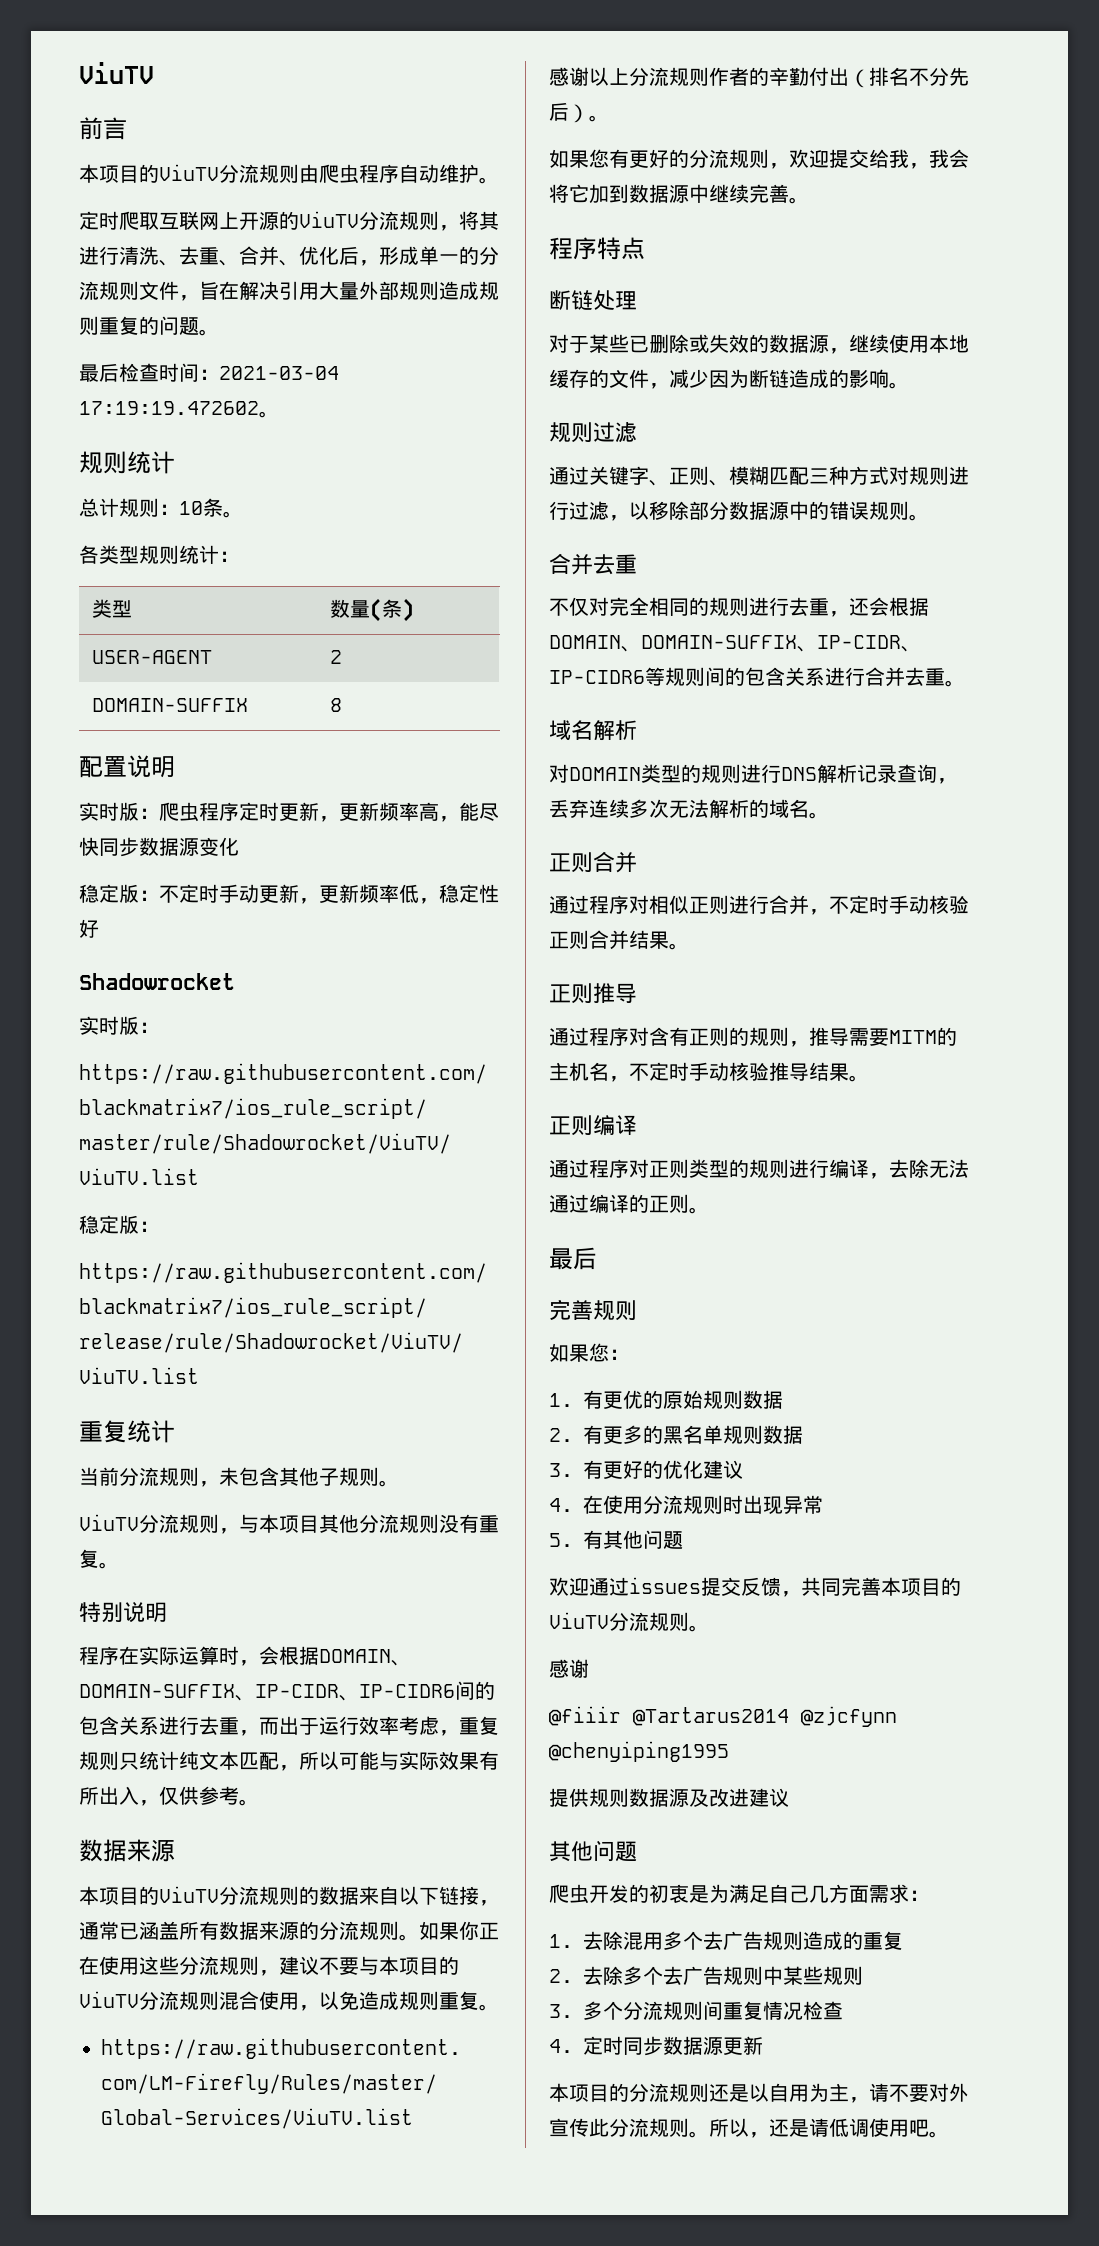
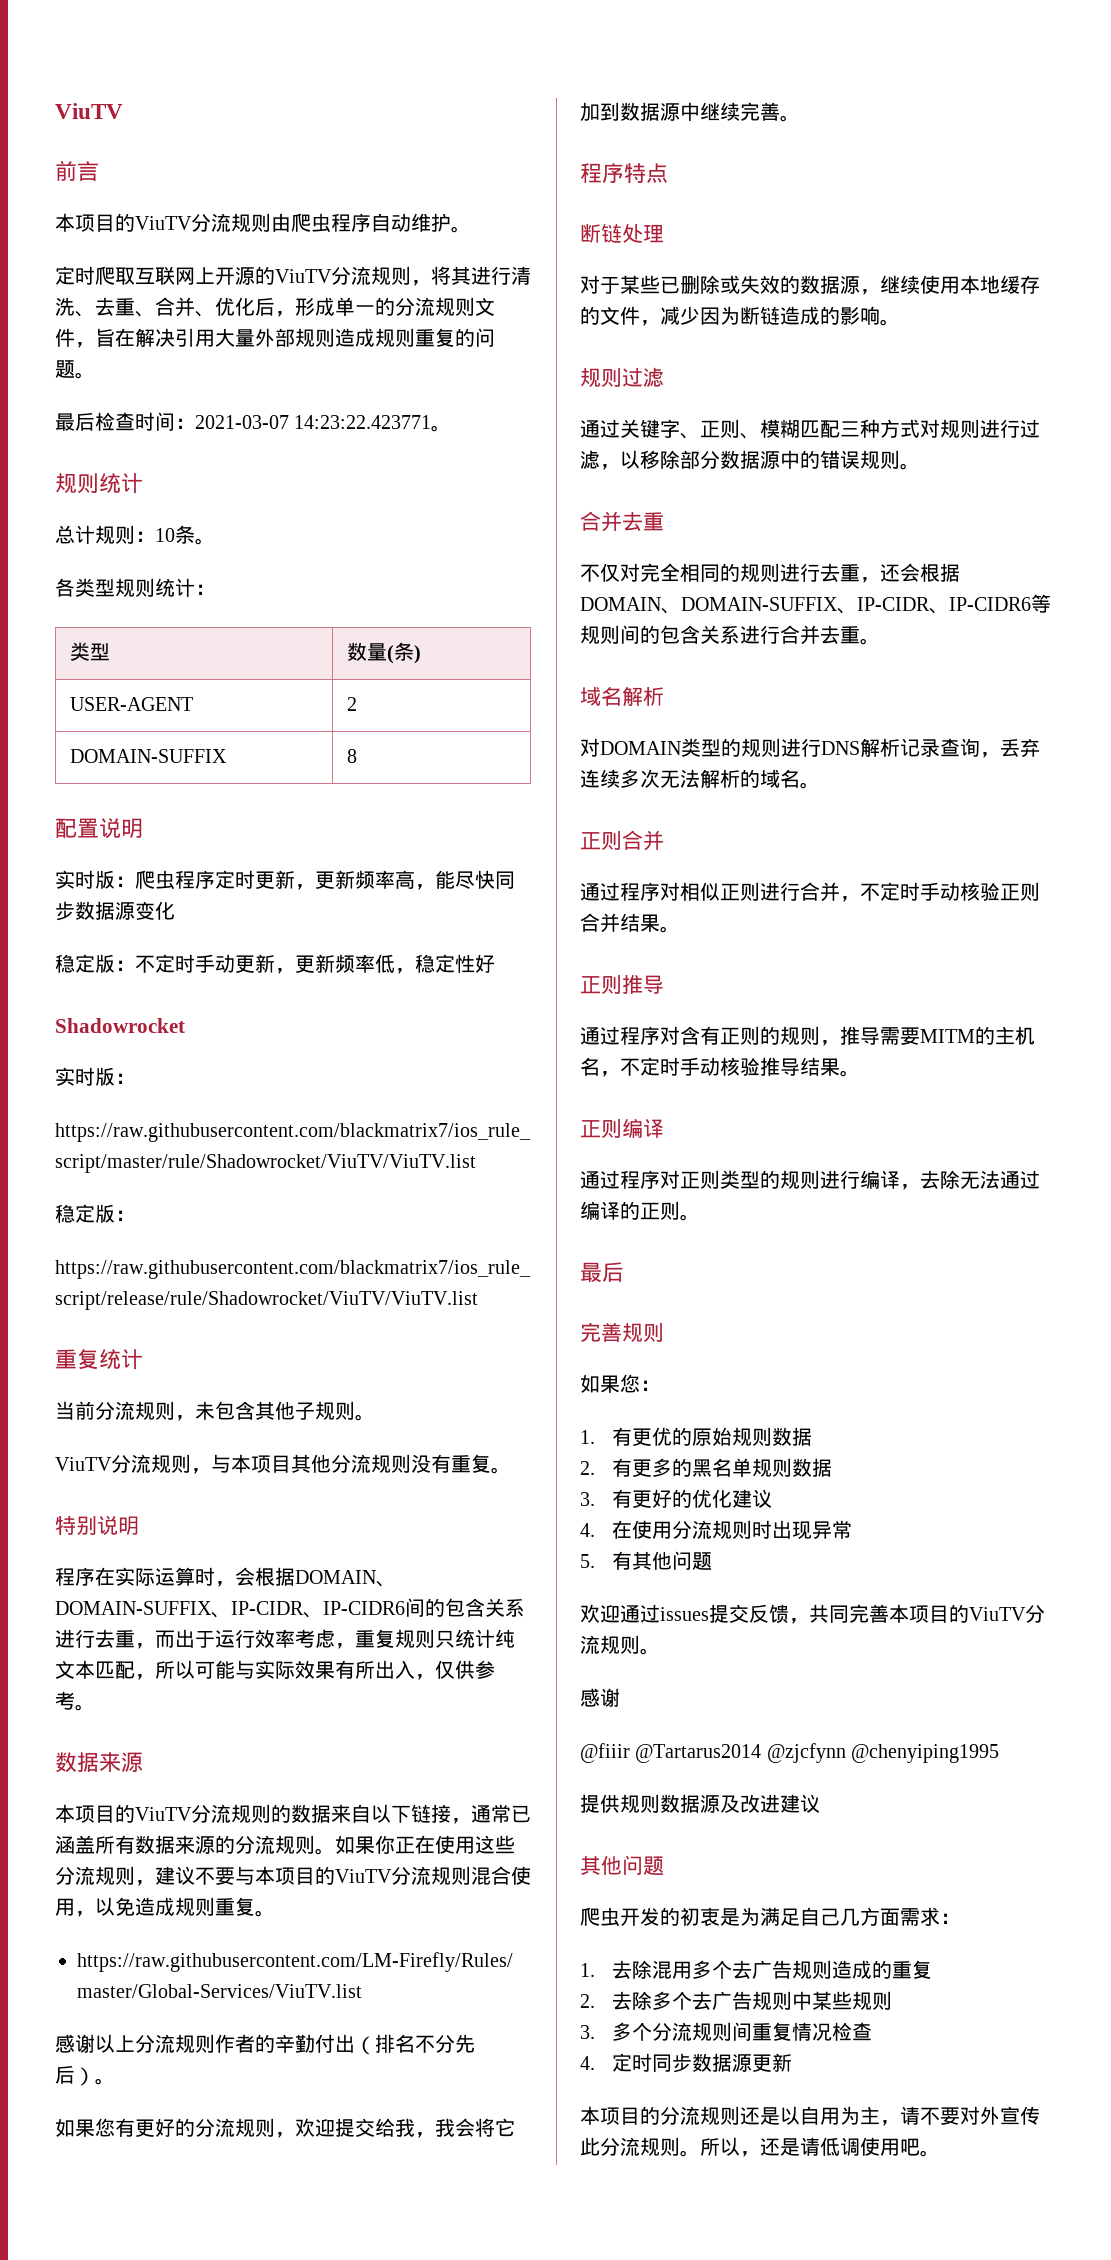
[219,366,339,380] [79,401,259,415] 2021-03-04 17:19:19.472602 -> [195,415,432,429] 2021-03-07 14:23:22.423771

